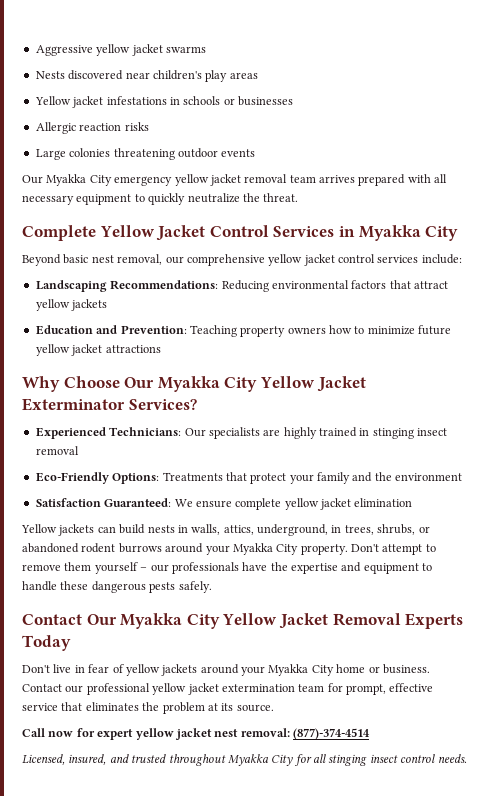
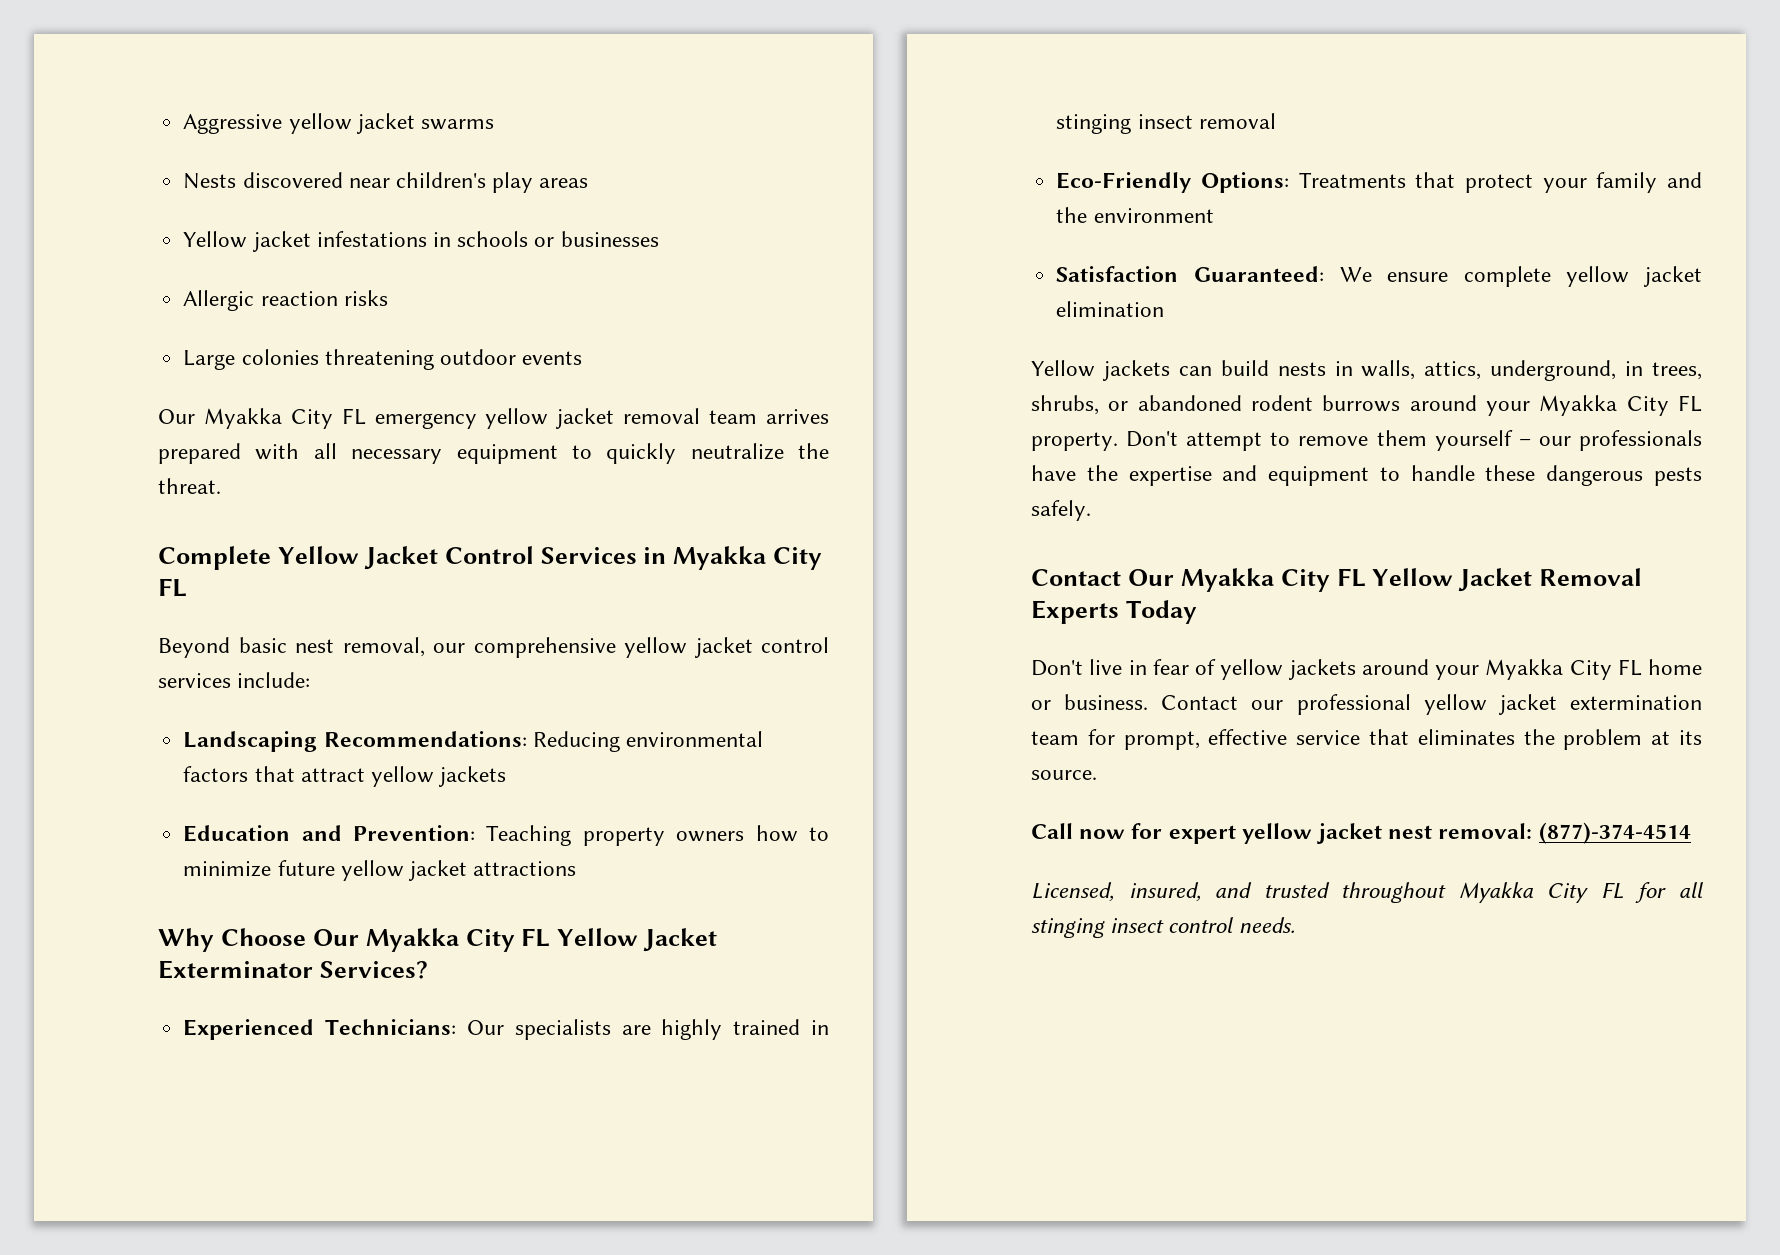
(112, 180) none -> [341,408,366,425] FL
(459, 233) none -> [158,578,187,597] FL
(258, 384) none -> [521,928,551,947] FL
(299, 549) none -> [1678,395,1702,412] FL
(220, 621) none -> [1336,568,1366,587] FL
(334, 670) none -> [1617,659,1642,676] FL
(294, 760) none -> [1600,882,1624,899] FL

